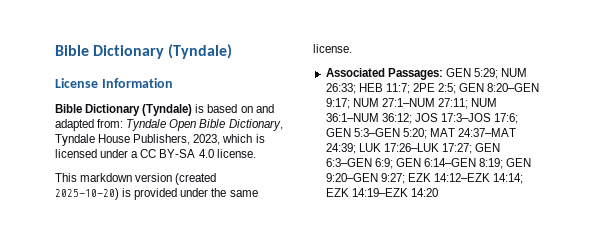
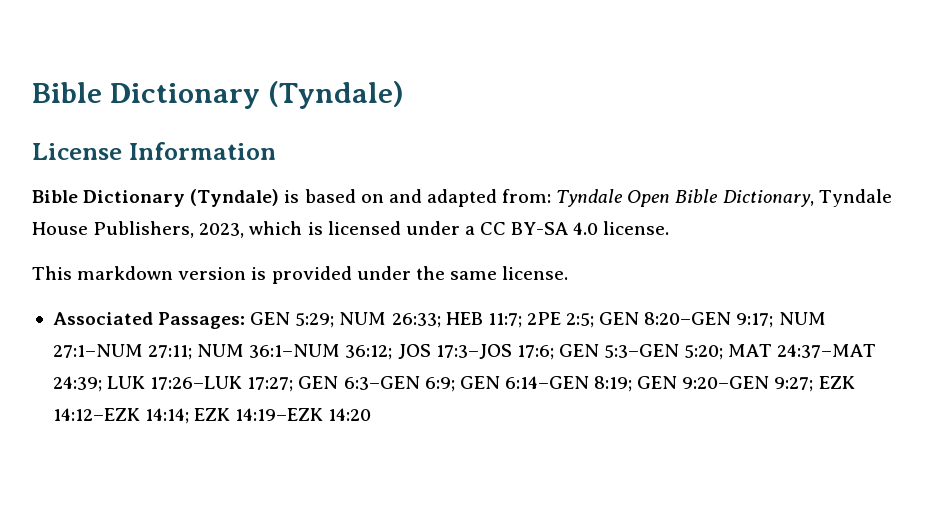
[175,173,217,185] [55,188,119,200] (created 2025-10-20) -> (247, 273) none

